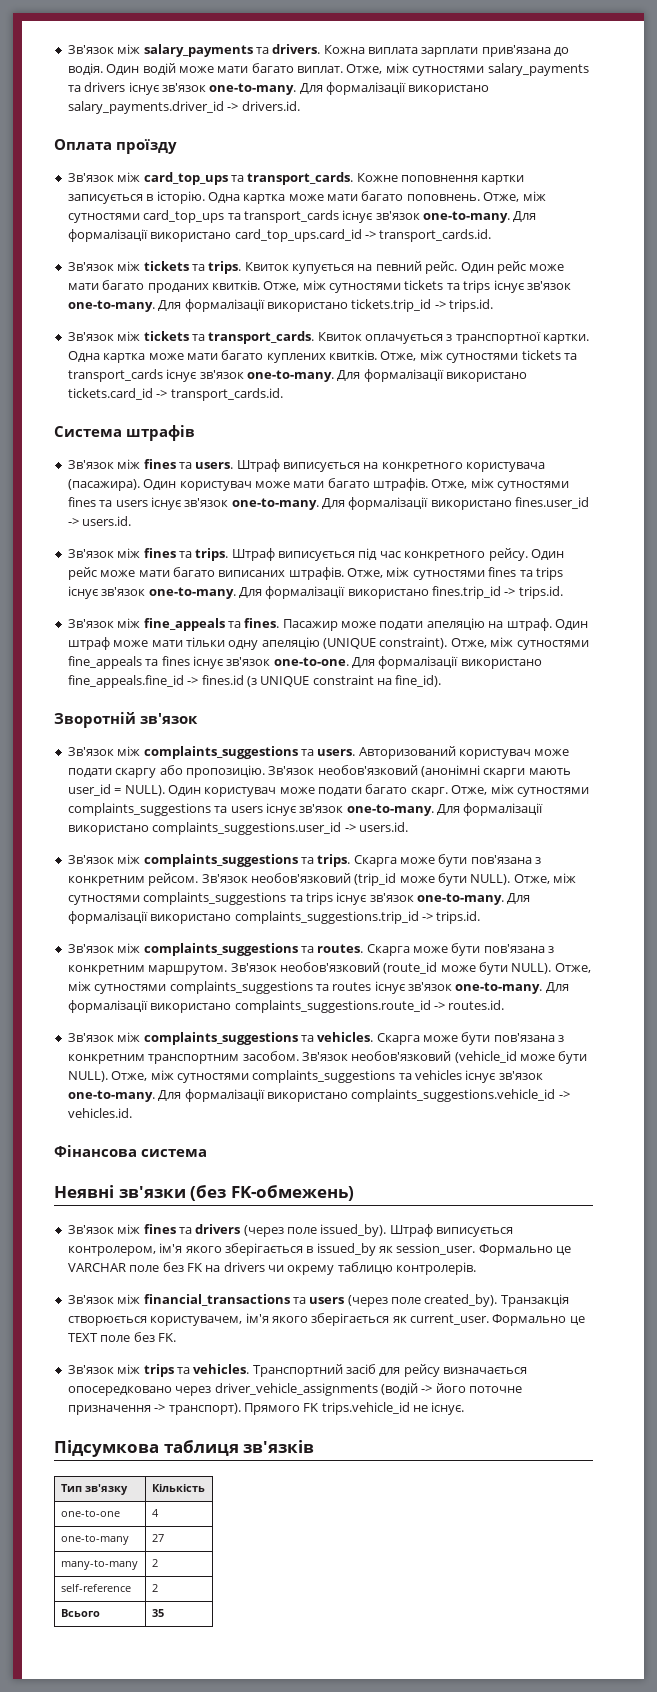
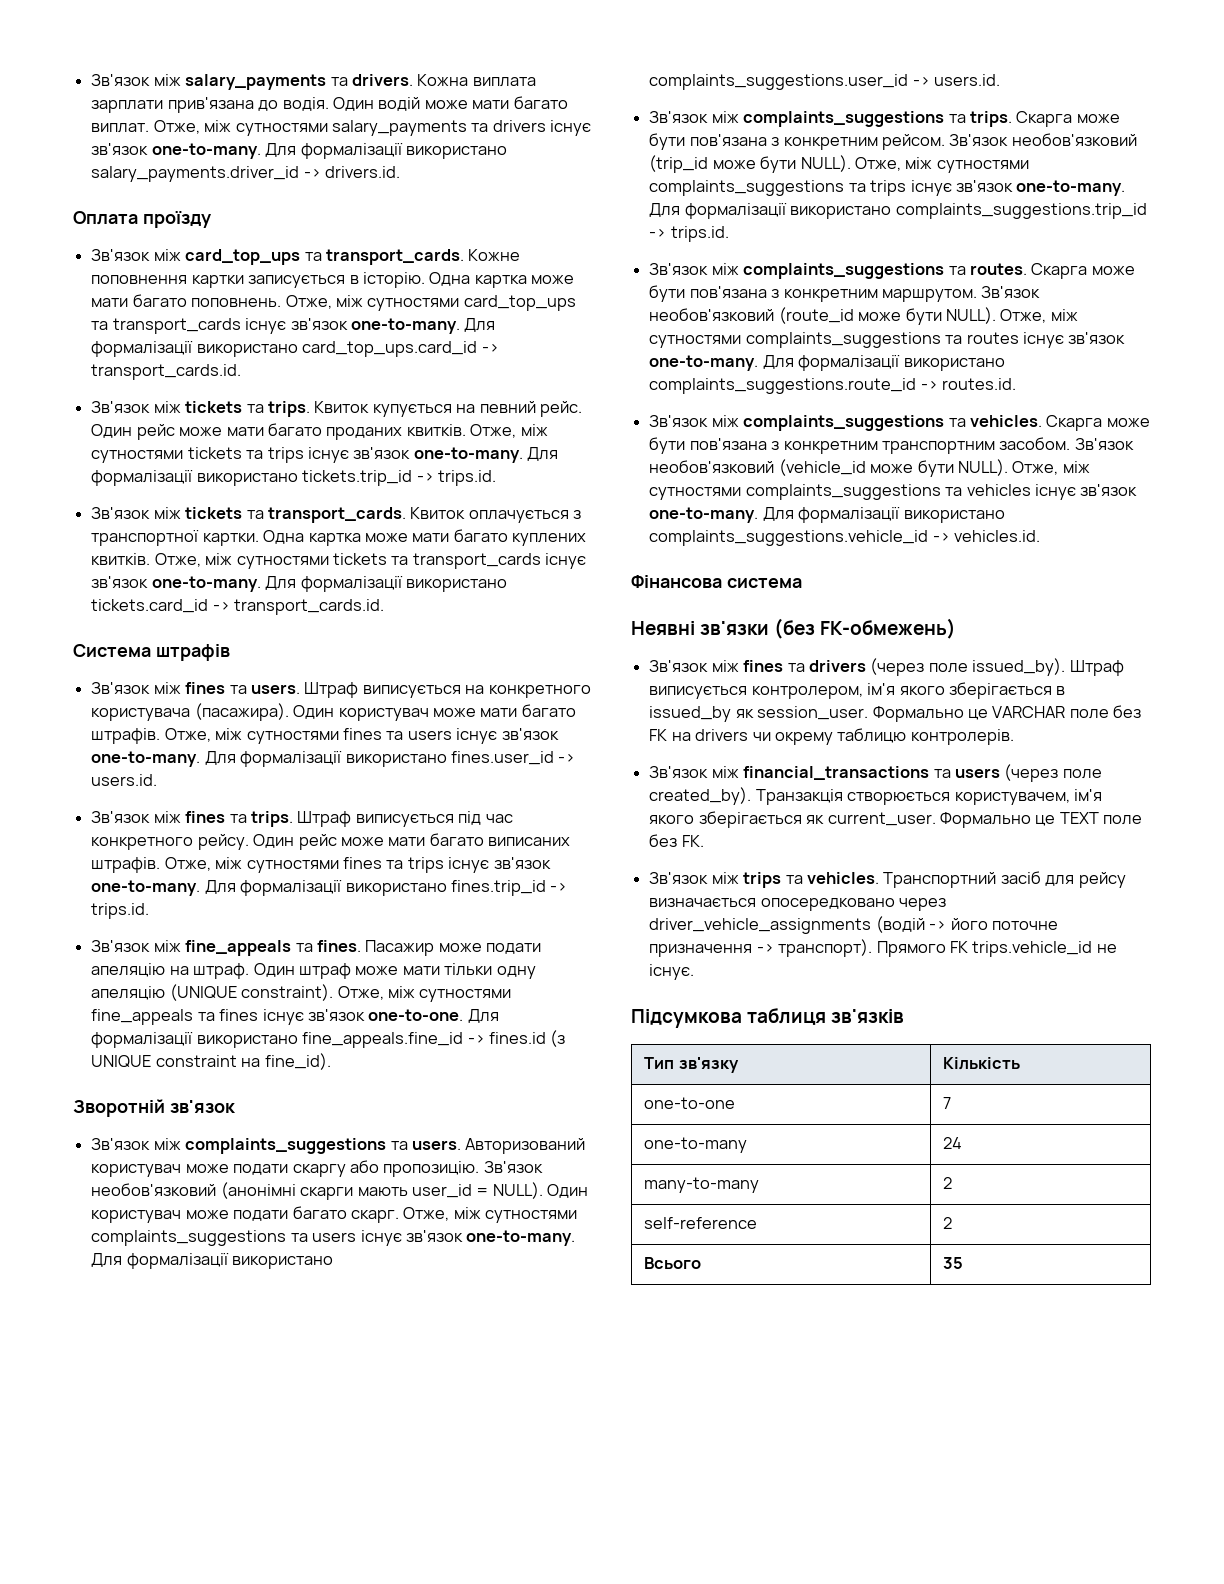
[151,1509,159,1517] 4 -> [943,1097,952,1109] 7
[151,1534,164,1542] 27 -> [943,1137,963,1149] 24

